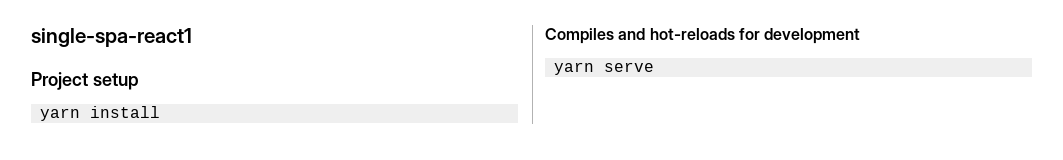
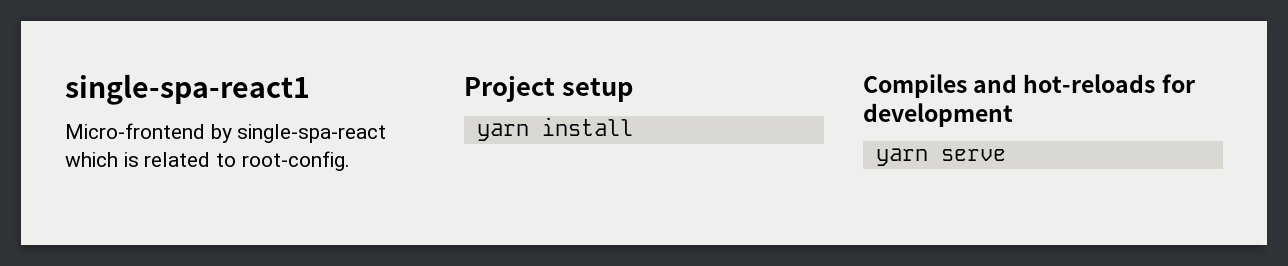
(192, 37) none -> [65,123,387,143] [65,151,350,171] // Micro-frontend by single-spa-react which is related to root-config.

